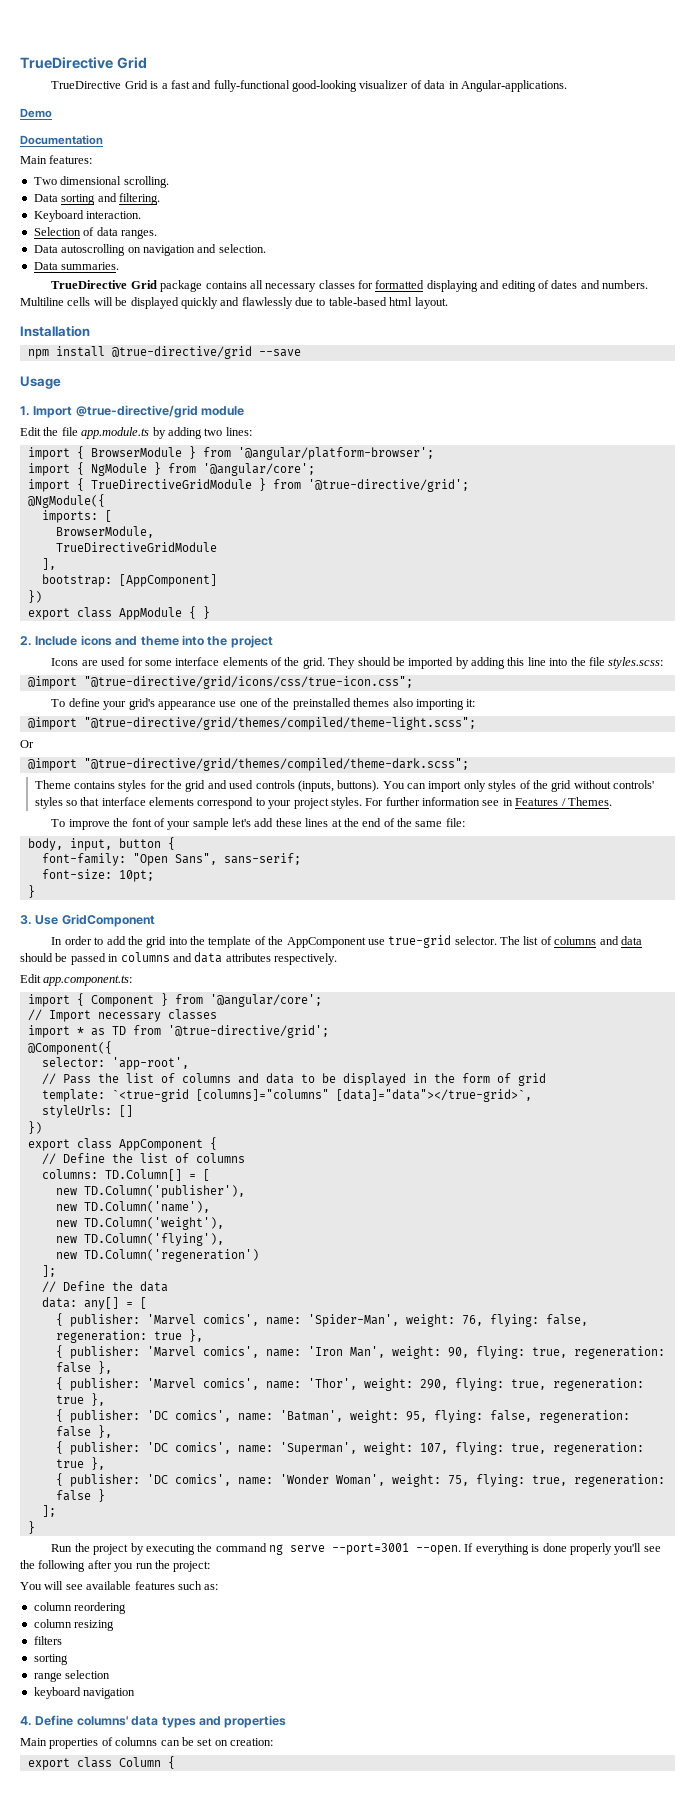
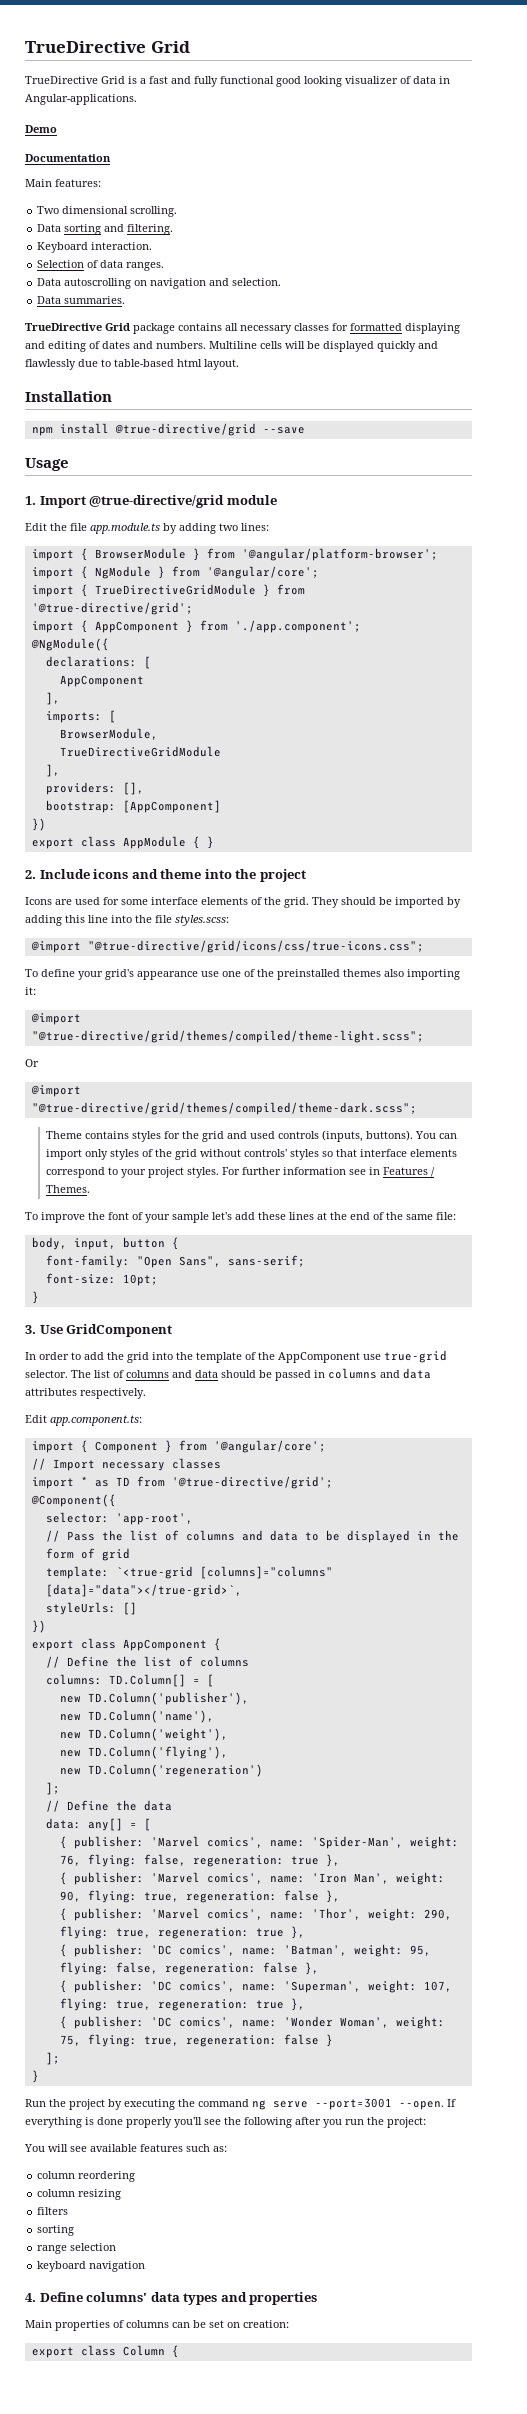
[213,80,358,92] fully-functional good-looking -> [194,76,342,87] fully functional good looking
[27,494,105,508] @NgModule({ -> [31,620,361,633] [30,638,109,651] [45,656,151,669] [59,675,144,687] [45,692,60,705] import { AppComponent } from './app.component'; // @NgModule({ // declarations: [ // AppComponent // ],
(56, 564) none -> [45,782,144,795] // providers: [],
[83,676,413,689] "@true-directive/grid/icons/css/true-icon.css"; -> [87,940,424,953] "@true-directive/grid/icons/css/true-icons.css";

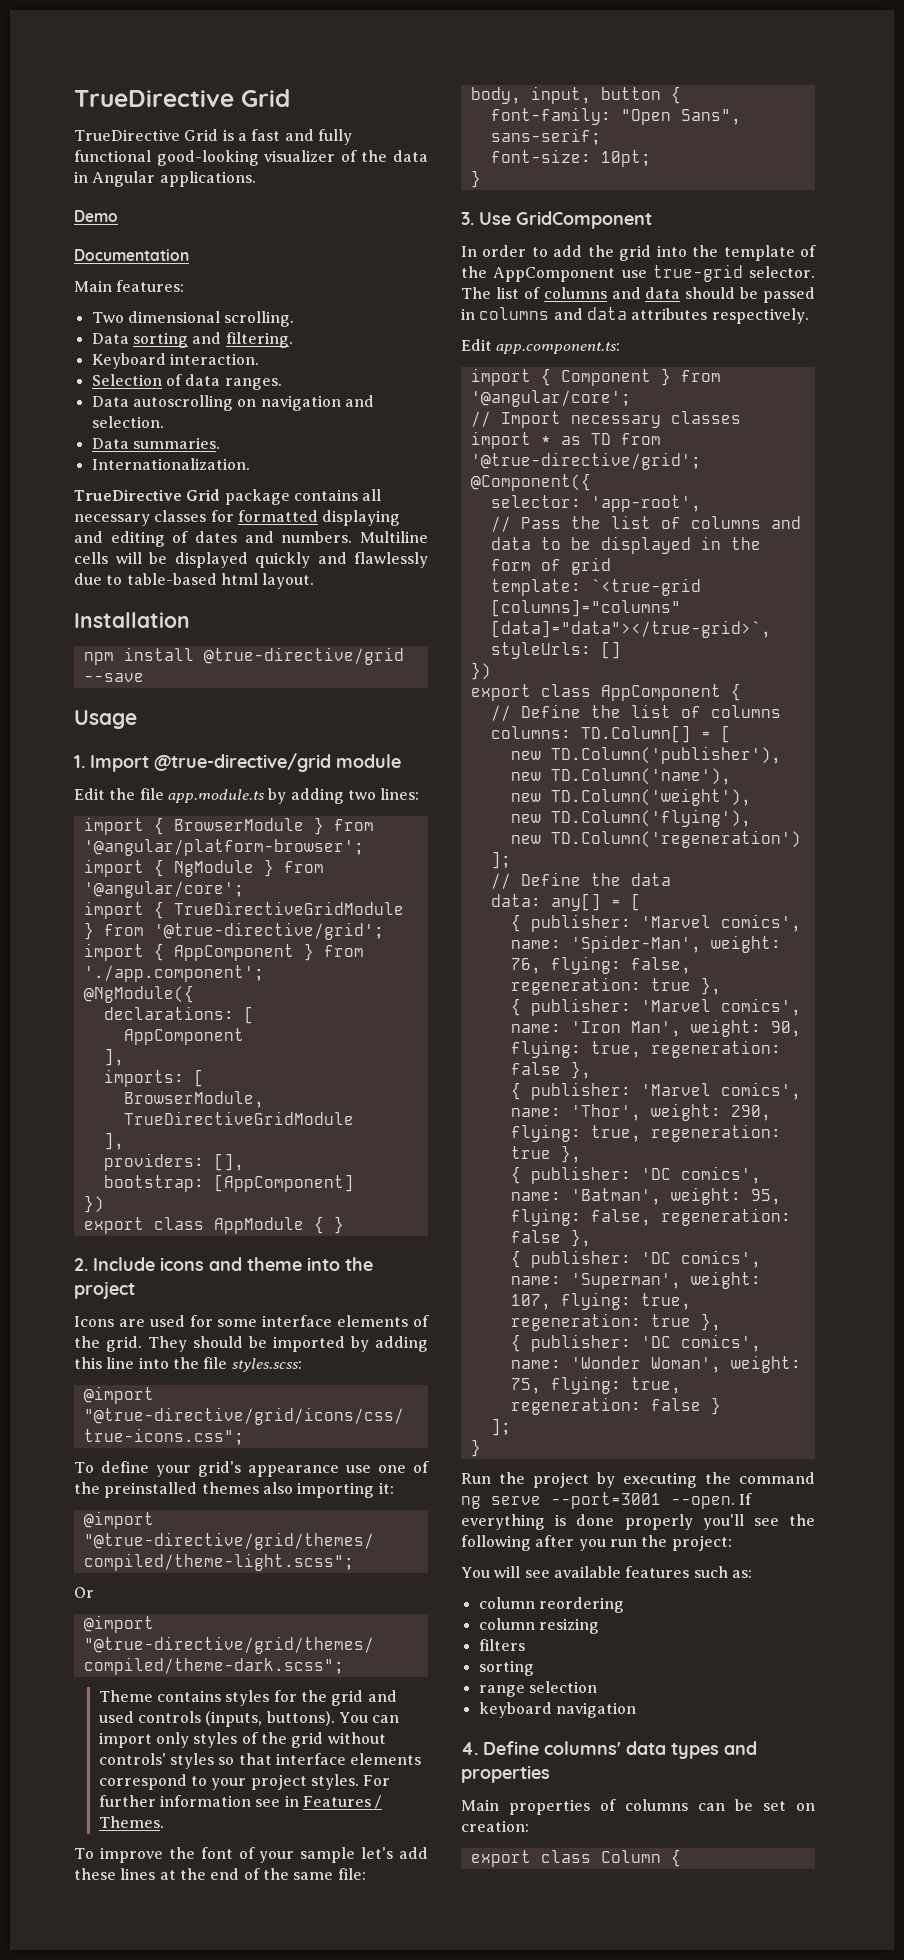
[276,76,342,87] good looking -> [156,150,259,166] good-looking
(411, 80) none -> [361,150,388,162] the
[25,94,137,105] Angular-applications. -> [92,171,256,187] Angular applications.
(126, 300) none -> [91,458,250,470] // Internationalization.

